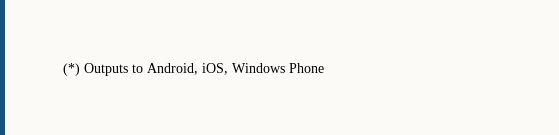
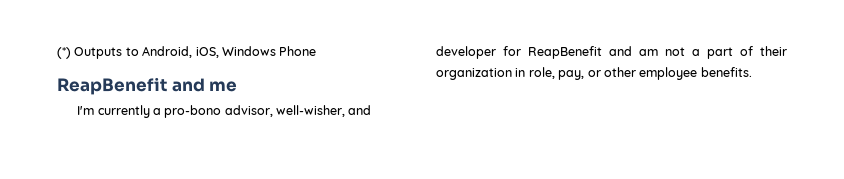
(324, 68) none -> [57,77,238,95] [77,105,372,118] [436,46,787,59] [436,67,752,80] // ReapBenefit and me // I'm currently a pro-bono advisor, well-wisher, and developer for ReapBenefit and am not a part of their organization in role, pay, or other employee benefits.

